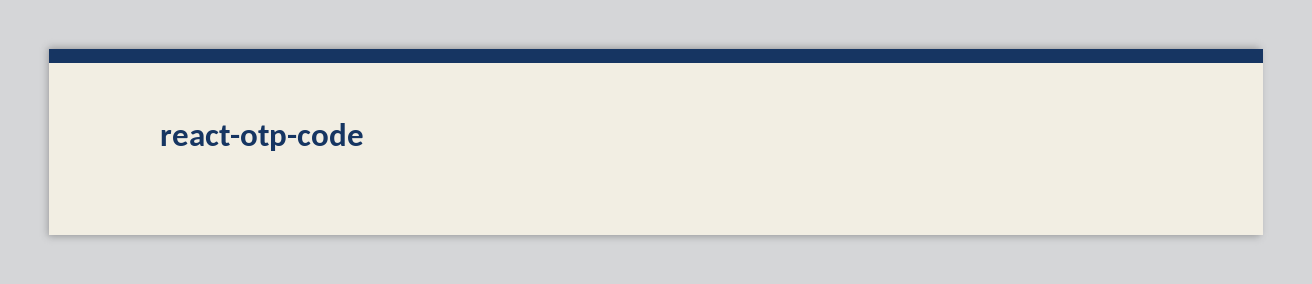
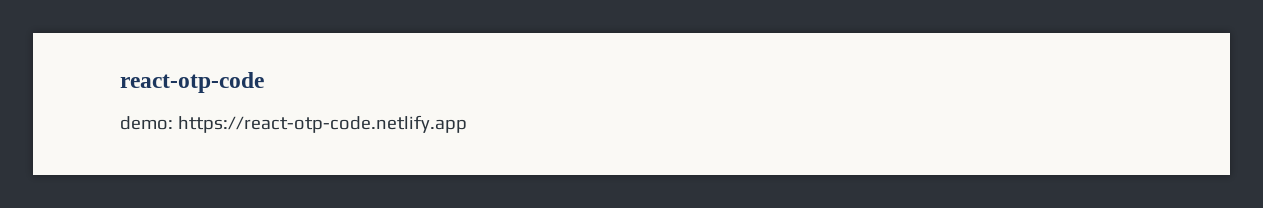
(364, 137) none -> [120,115,467,133] // demo: https://react-otp-code.netlify.app

